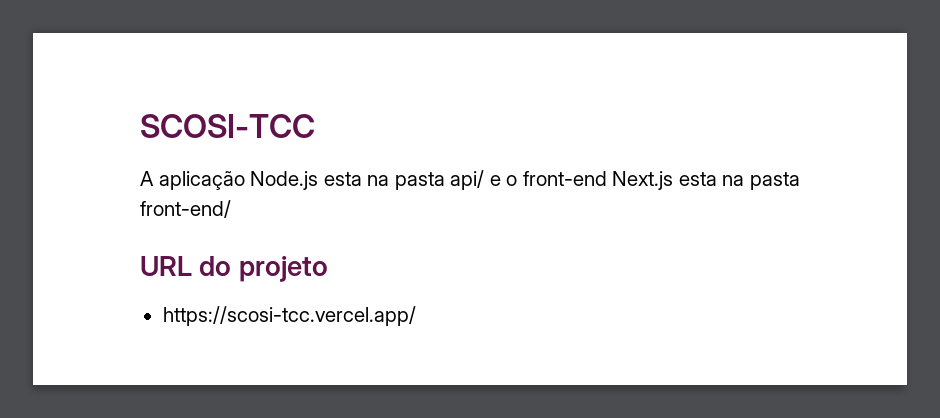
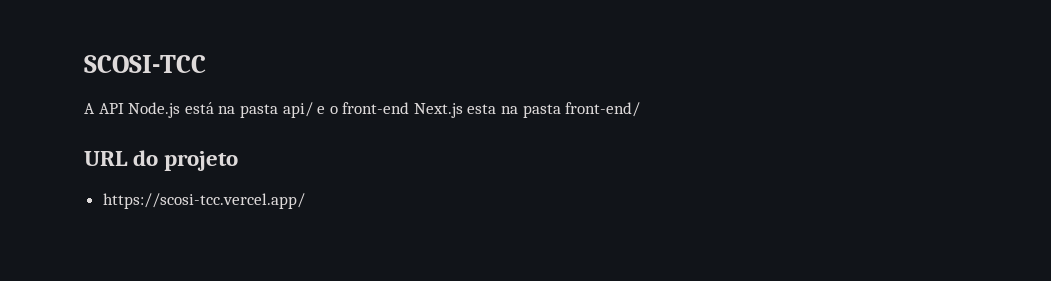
[158,171,362,190] aplicação Node.js esta -> [98,102,214,118] API Node.js está

